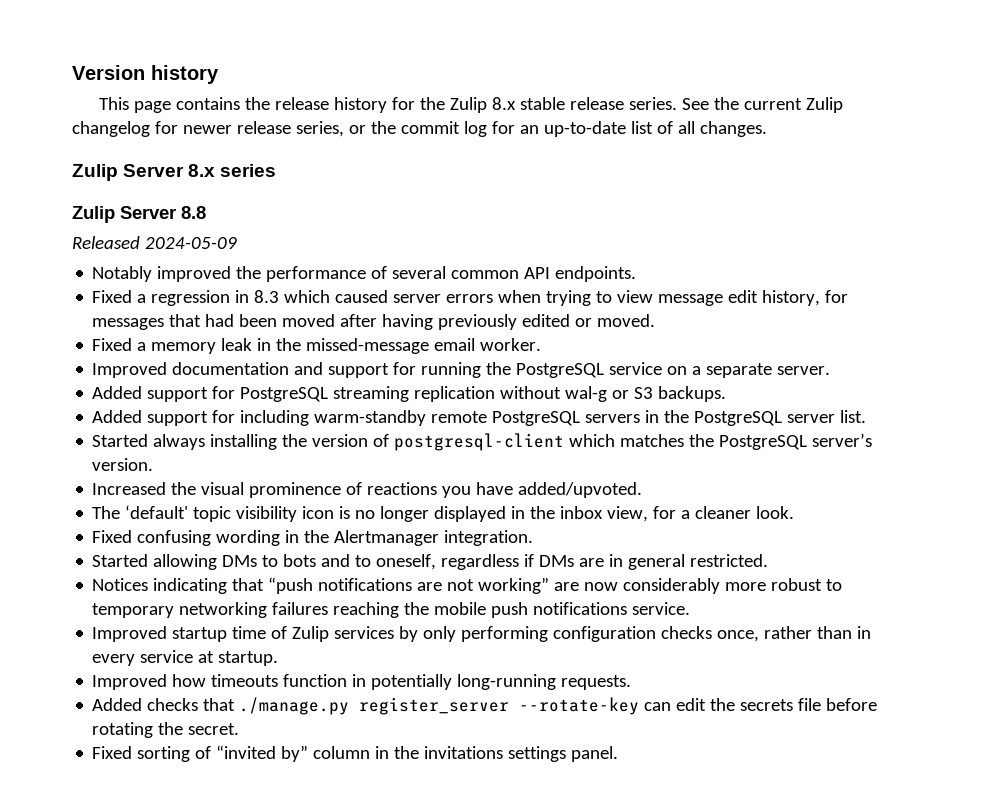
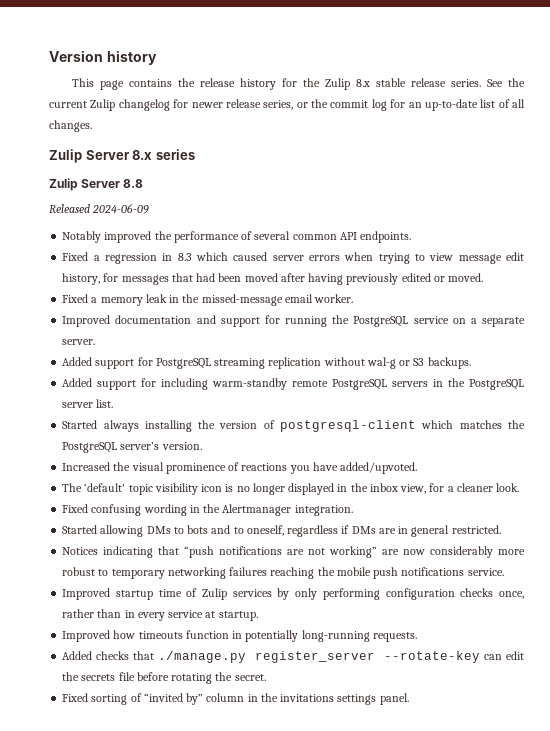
[144,237,237,249] 2024-05-09 -> [92,204,150,214] 2024-06-09

